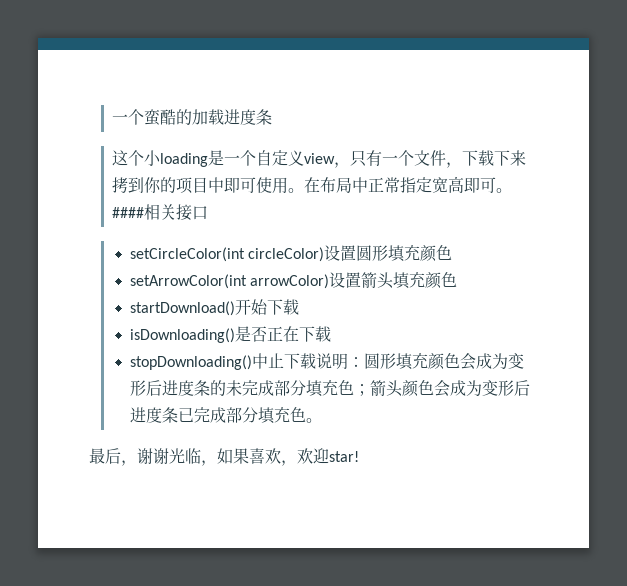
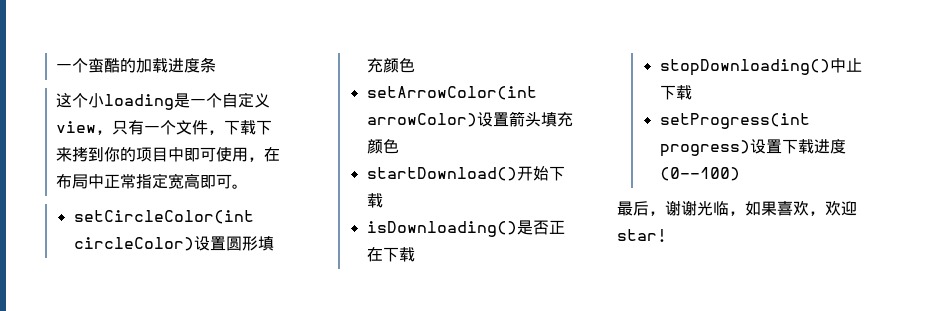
[288,188,305,193] 。 -> [247,157,264,162] ，
[112,204,209,221] ####相关接口 -> (248, 186) none
[315,353,524,370] [129,380,530,397] [129,407,322,424] 说明：圆形填充颜色会成为变形后进度条的未完成部分填充色；箭头颜色会成为变形后进度条已完成部分填充色。 -> [659,113,810,129] [659,139,846,157] [659,167,740,181] // setProgress(int progress)设置下载进度(0--100)

